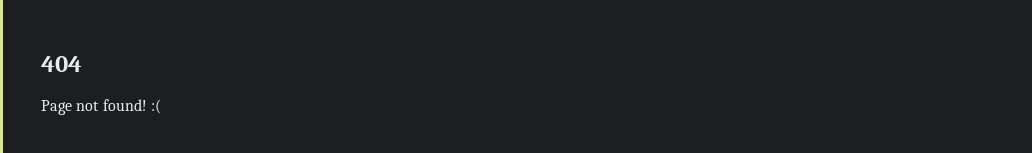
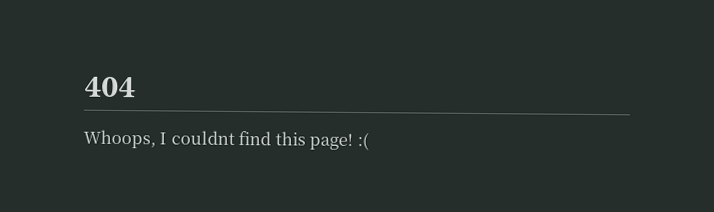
[41,99,147,115] Page not found! -> [83,129,354,150] Whoops, I couldnt find this page!

